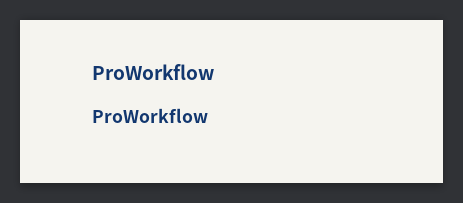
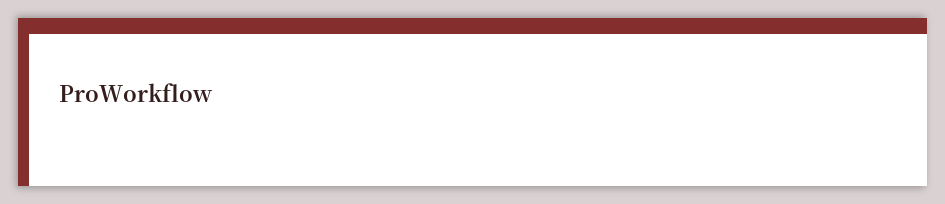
[92,64,214,80] [92,108,208,123] ProWorkflow // ProWorkflow -> [59,83,213,102] ProWorkflow

